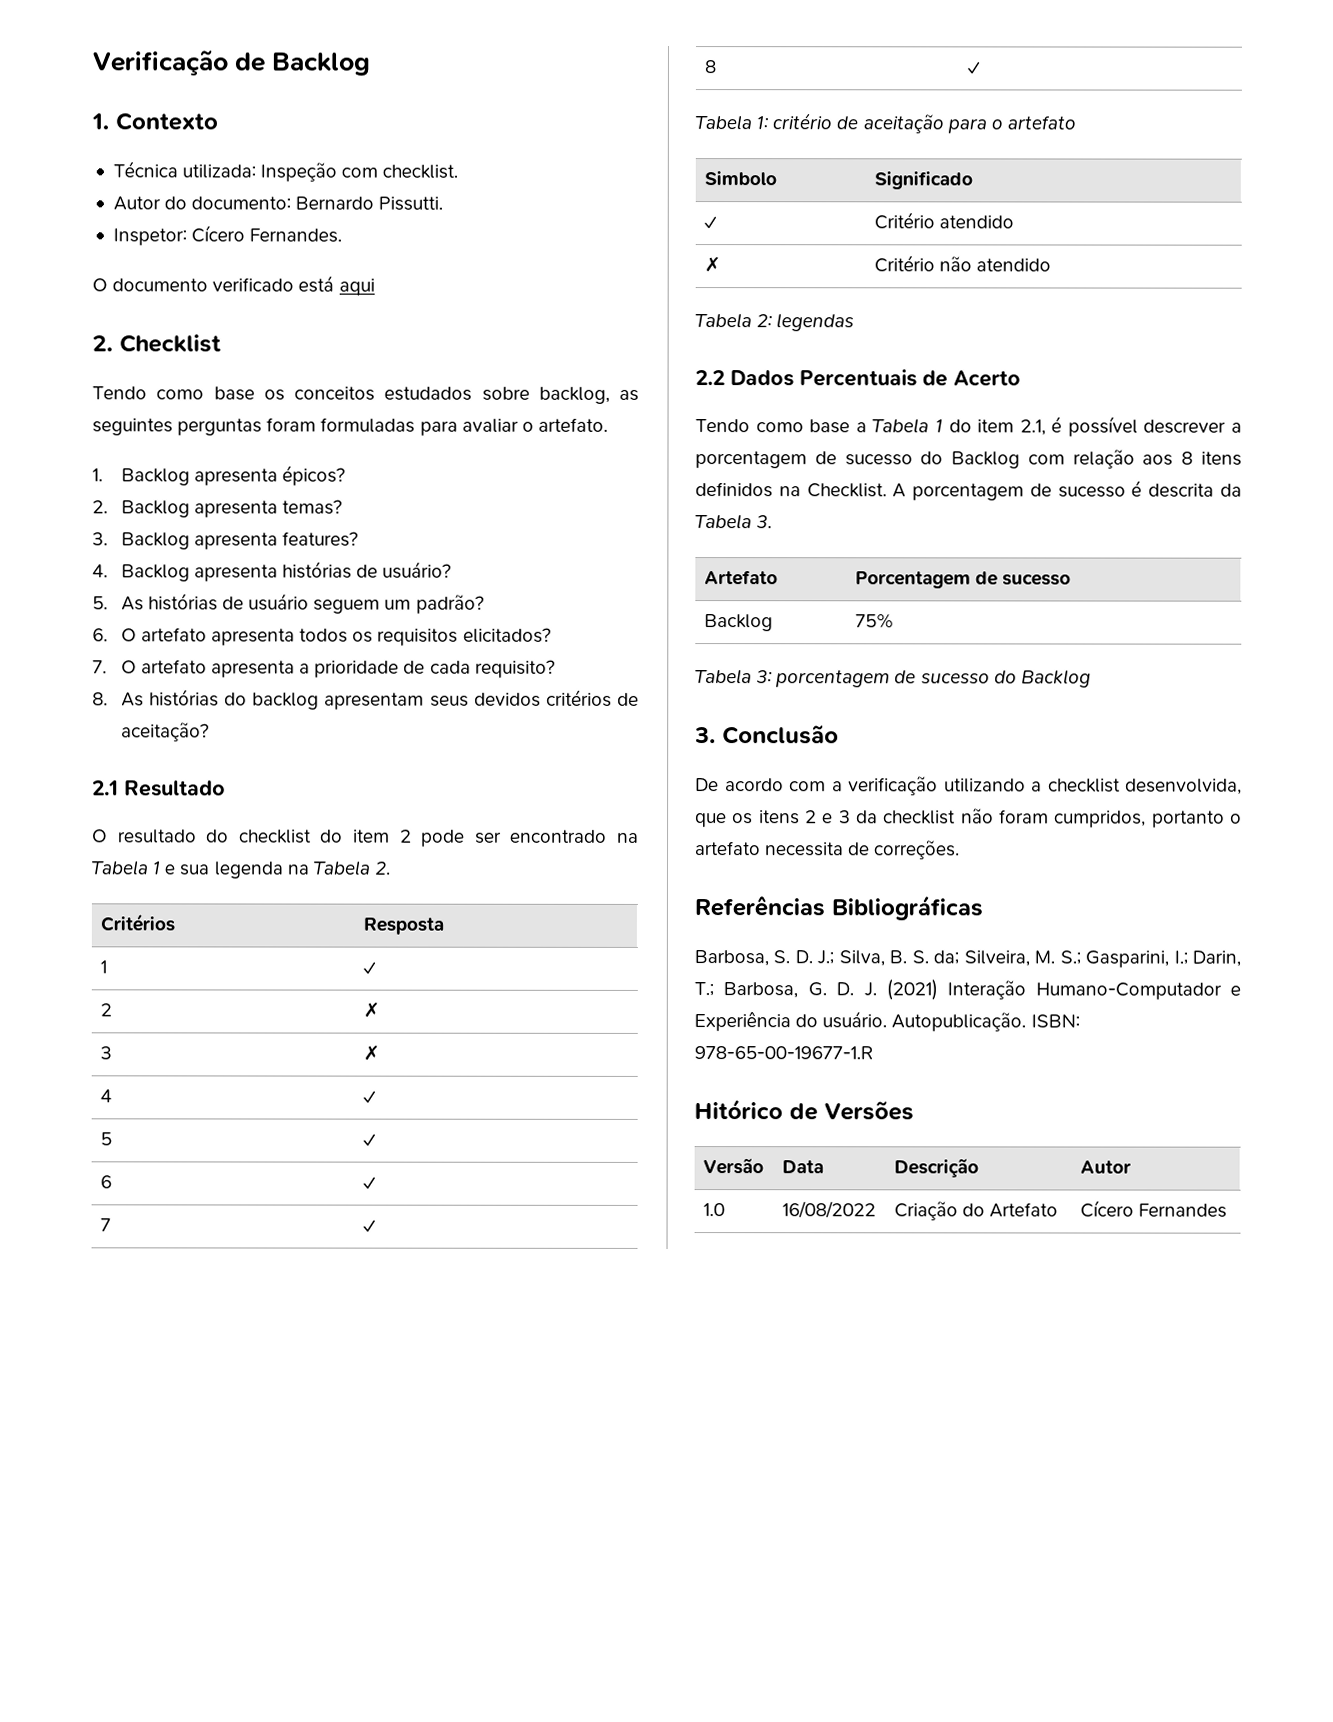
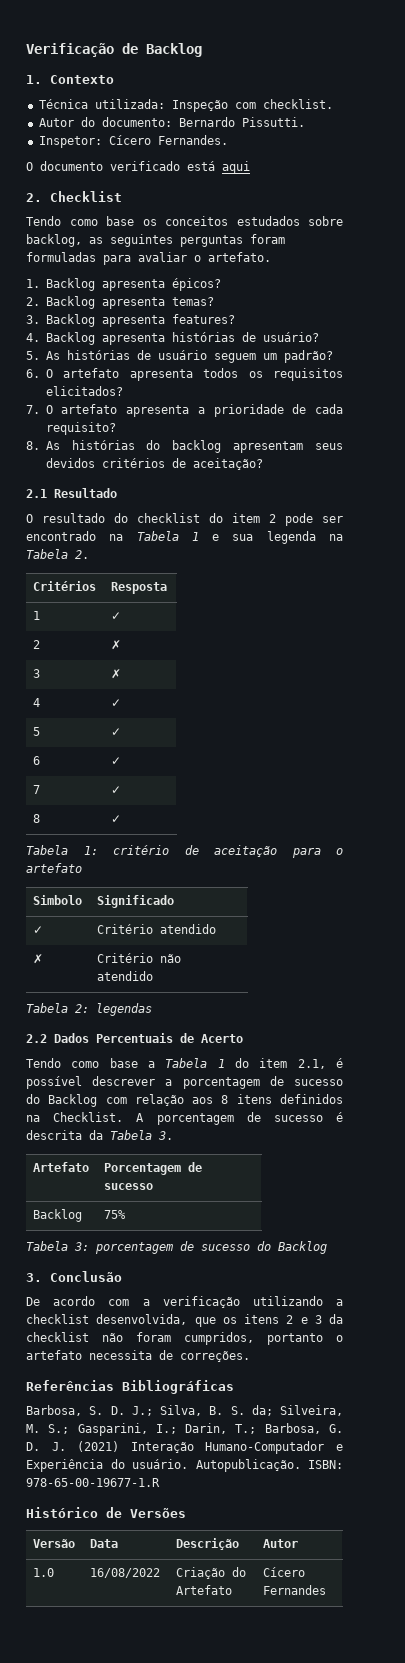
[694,1099,783,1120] Hitórico -> [26,1507,98,1518] Histórico

